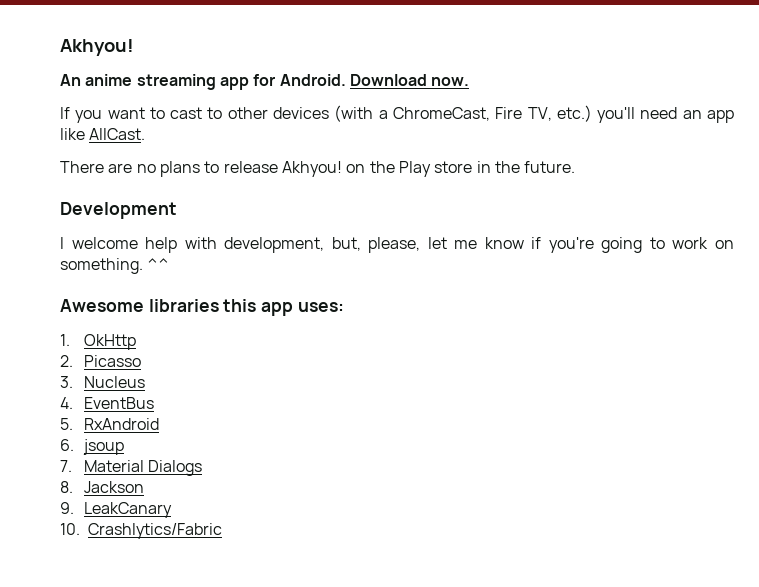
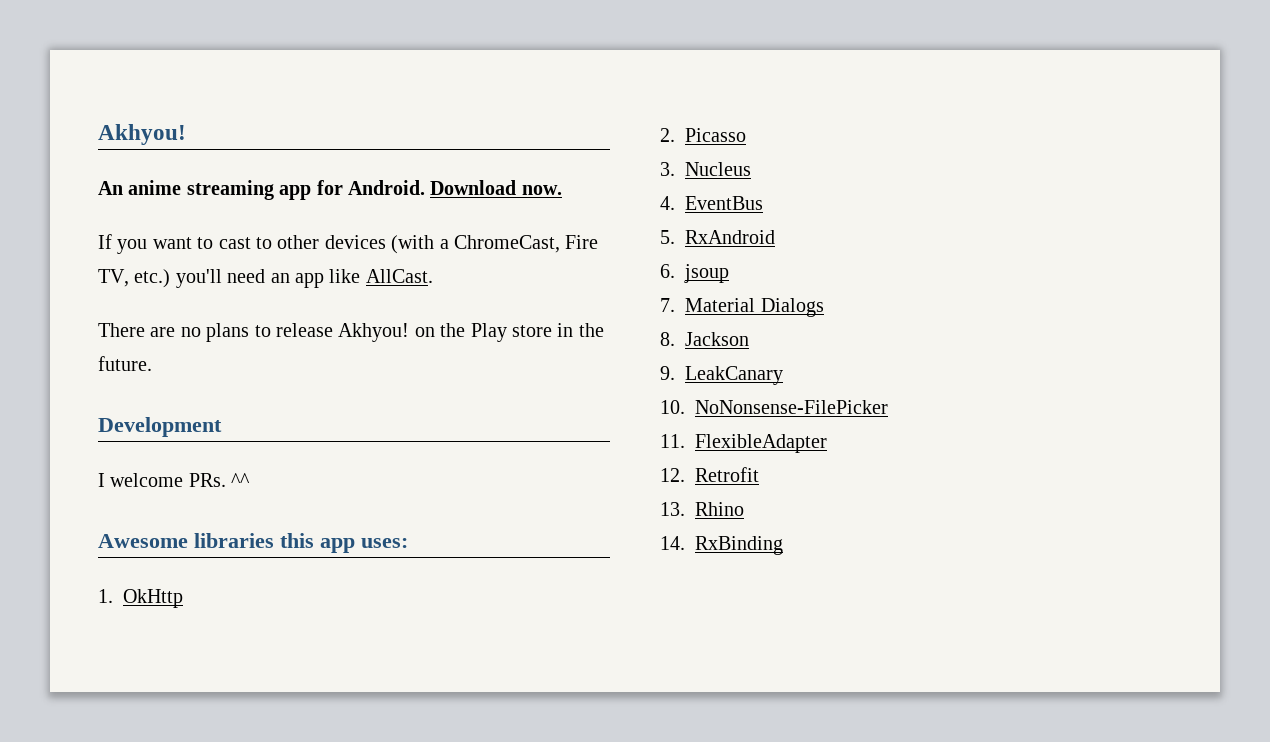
[145,237,734,253] [60,258,143,274] help with development, but, please, let me know if you're going to work on something. -> [188,473,226,487] PRs.
[88,523,222,539] Crashlytics/Fabric -> [695,400,888,414] [660,434,827,453] [660,467,759,482] [660,502,744,516] [660,536,783,555] NoNonsense-FilePicker // 11. FlexibleAdapter // 12. Retrofit // 13. Rhino // 14. RxBinding

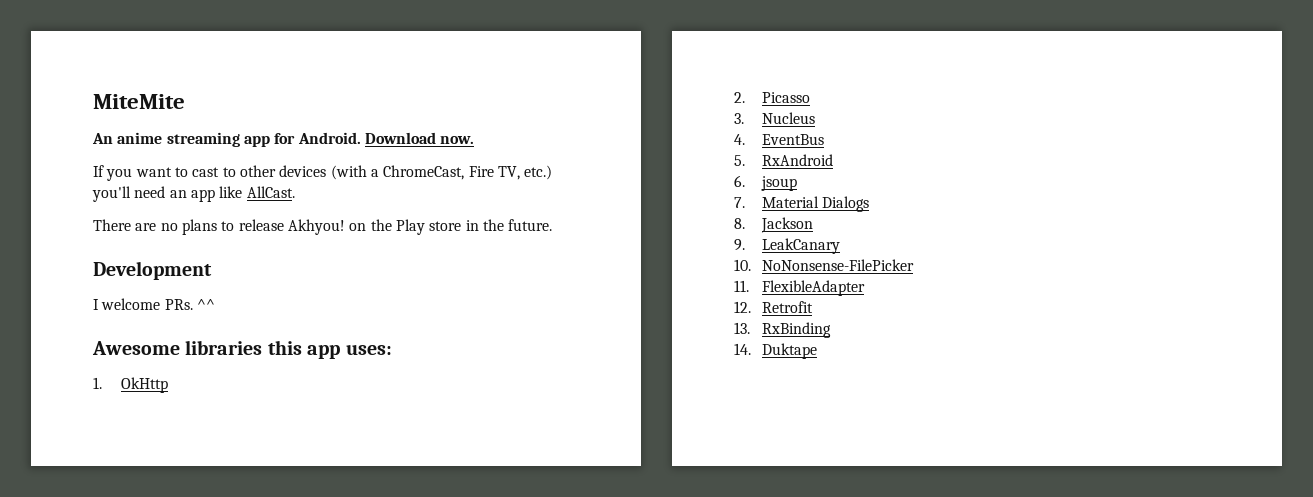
[98,124,186,145] Akhyou! -> [93,94,185,109] MiteMite
[695,502,744,516] Rhino -> [762,322,832,338] RxBinding
[695,536,783,555] RxBinding -> [762,343,818,359] Duktape

